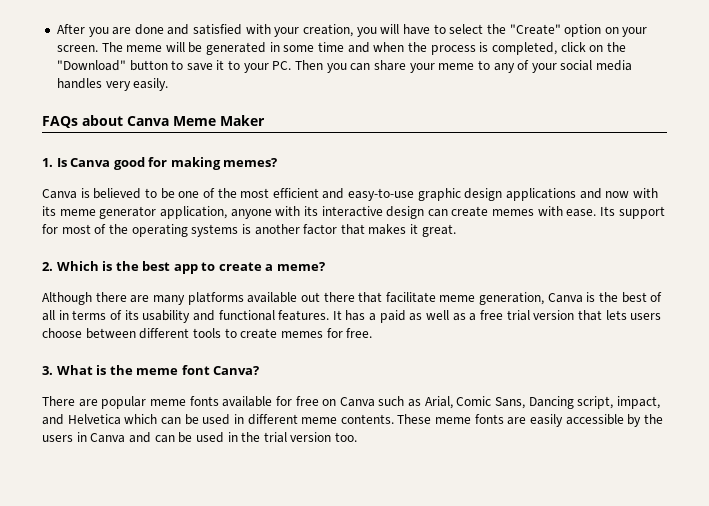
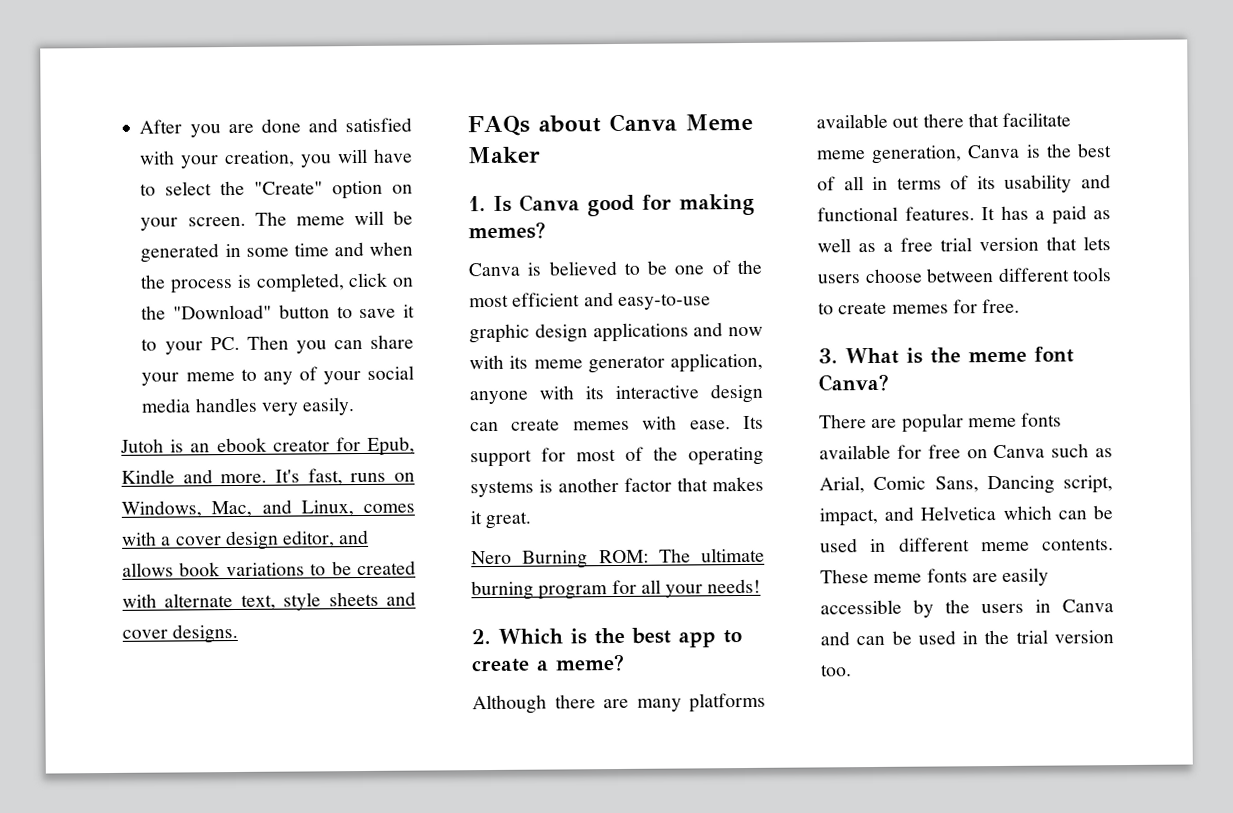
(169, 84) none -> [120,436,415,456] [121,468,415,486] [121,499,415,518] [121,529,370,551] [122,560,416,577] [122,591,416,611] [122,623,239,644] // Jutoh is an ebook creator for Epub, Kindle and more. It's fast, runs on Windows, Mac, and Linux, comes with a cover design editor, and allows book variations to be created with alternate text, style sheets and cover designs.
(456, 230) none -> [471,547,765,569] [471,578,762,601] // Nero Burning ROM: The ultimate burning program for all your needs!

